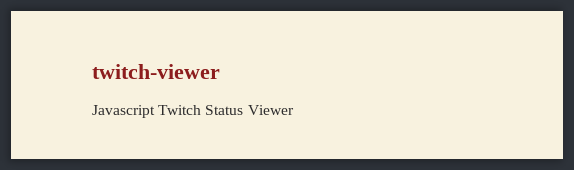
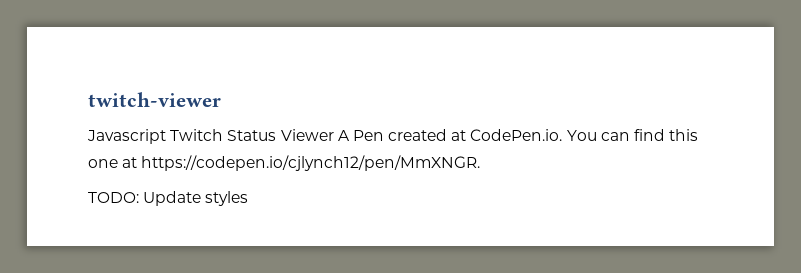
(294, 110) none -> [337,129,699,141] [88,155,481,171] [88,191,249,206] A Pen created at CodePen.io. You can find this one at https://codepen.io/cjlynch12/pen/MmXNGR. // TODO: Update styles

